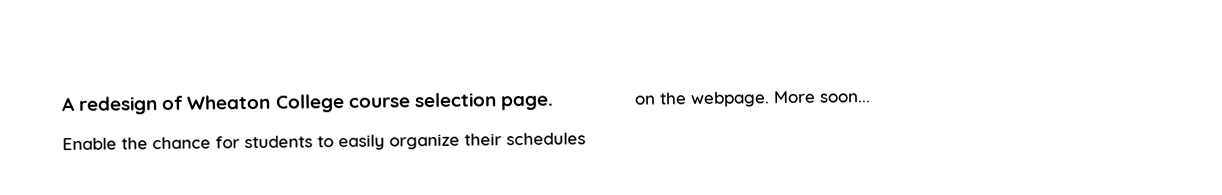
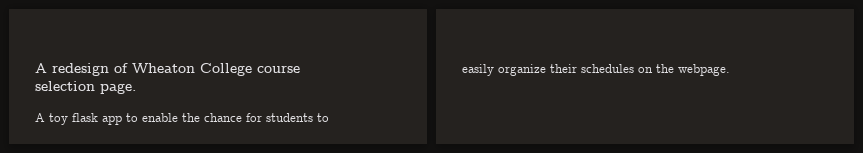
[62,137,117,151] Enable -> [35,113,178,125] A toy flask app to enable
[773,90,871,104] More soon... -> (730, 70) none

